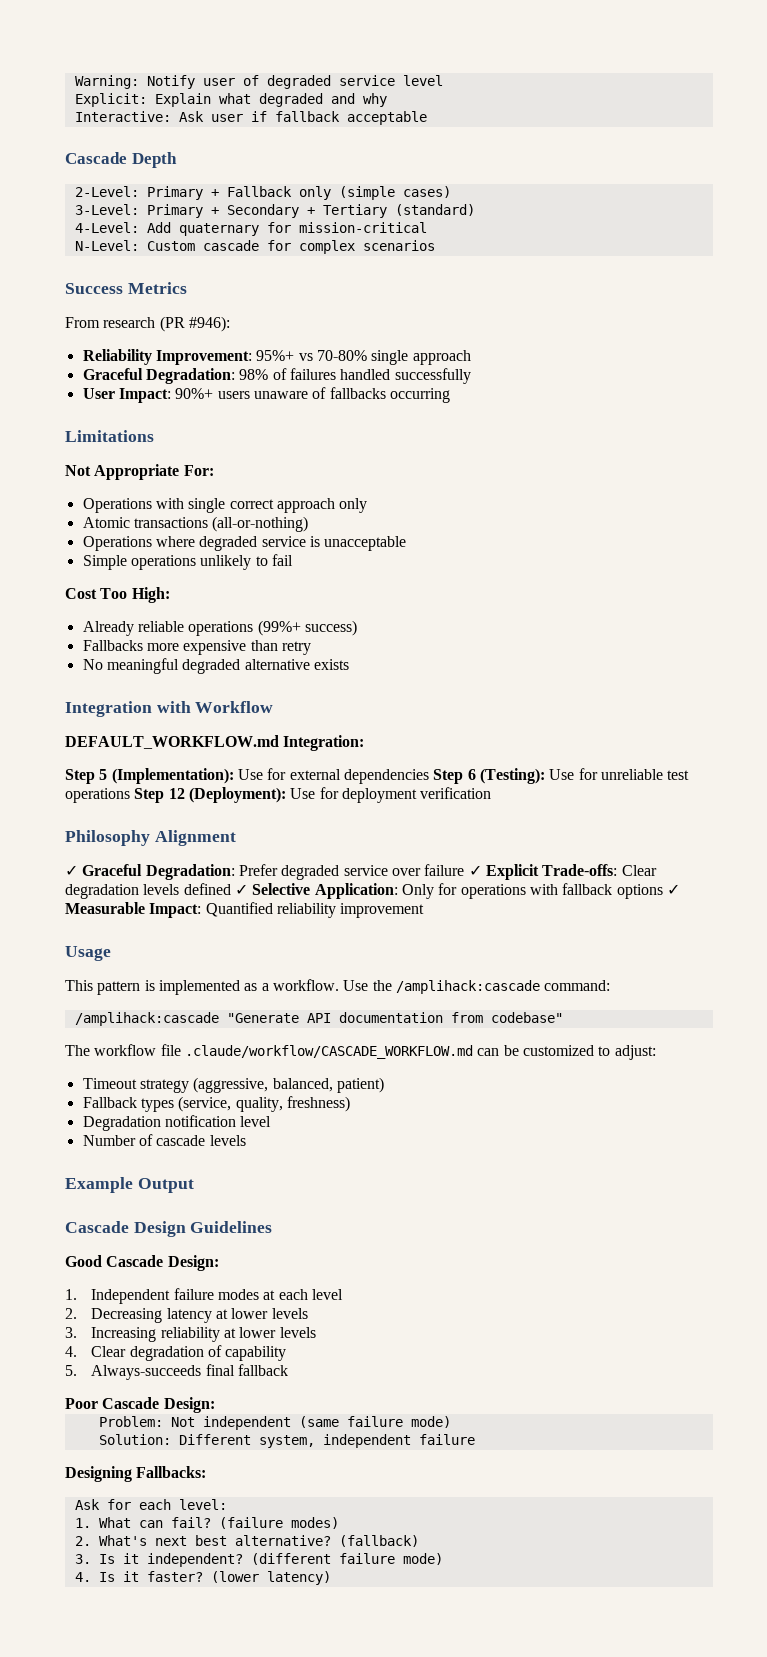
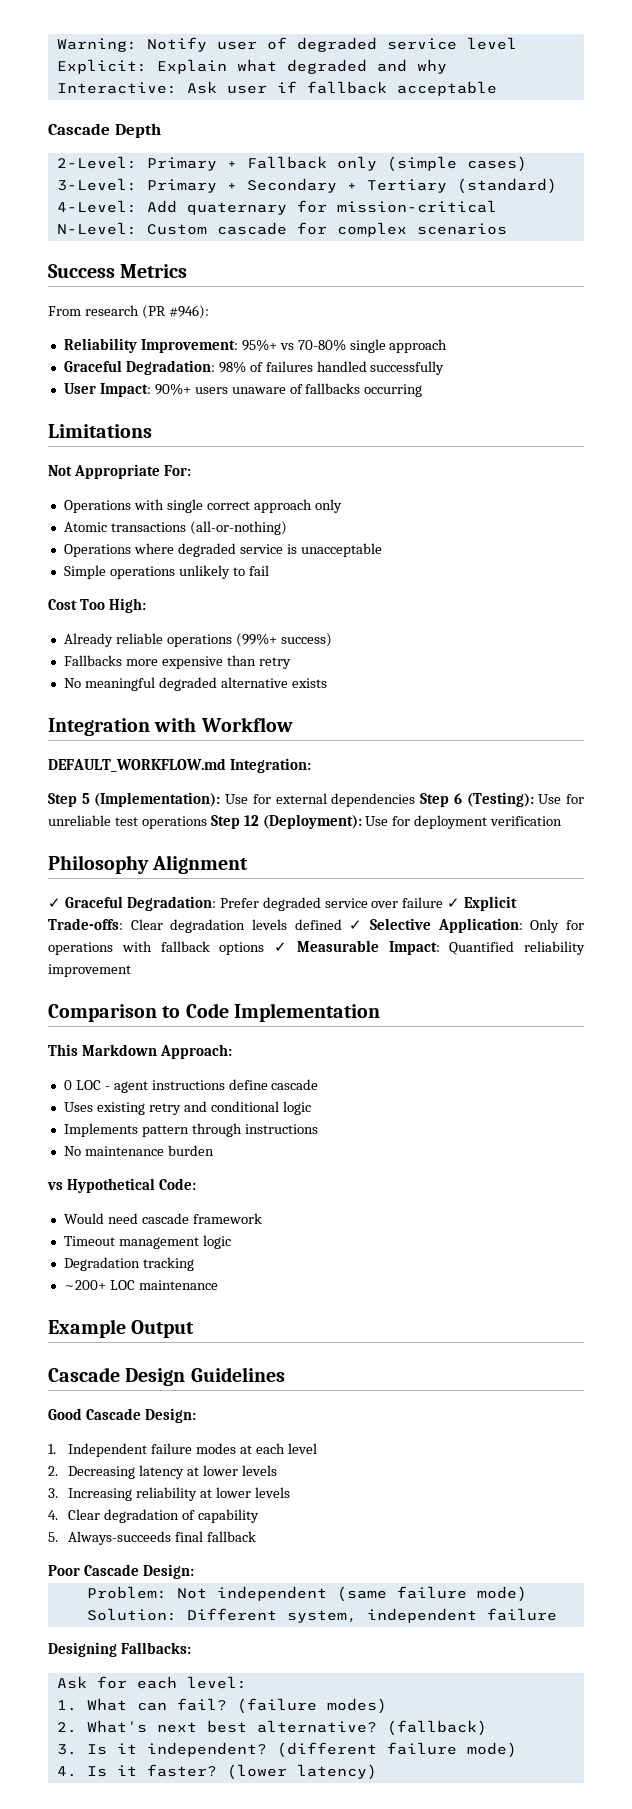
[65,946,111,961] [65,979,611,995] [74,1012,563,1026] [65,1044,656,1060] [82,1077,384,1093] [82,1096,350,1112] [82,1115,272,1131] [82,1134,246,1146] Usage // This pattern is implemented as a workflow. Use the /amplihack:cascade command: // /amplihack:cascade "Generate API documentation from codebase" // The workflow file .claude/workflow/CASCADE_WORKFLOW.md can be customized to adjust: // Timeout strategy (aggressive, balanced, patient) // Fallback types (service, quality, freshness) // Degradation notification level // Number of cascade levels -> [48,1003,380,1022] [48,1044,232,1059] [63,1079,319,1093] [63,1101,311,1115] [63,1123,318,1137] [63,1145,214,1156] [47,1178,196,1193] [63,1213,262,1224] [63,1235,231,1249] [63,1257,194,1271] [63,1280,218,1290] Comparison to Code Implementation // This Markdown Approach: // 0 LOC - agent instructions define cascade // Uses existing retry and conditional logic // Implements pattern through instructions // No maintenance burden // vs Hypothetical Code: // Would need cascade framework // Timeout management logic // Degradation tracking // ~200+ LOC maintenance

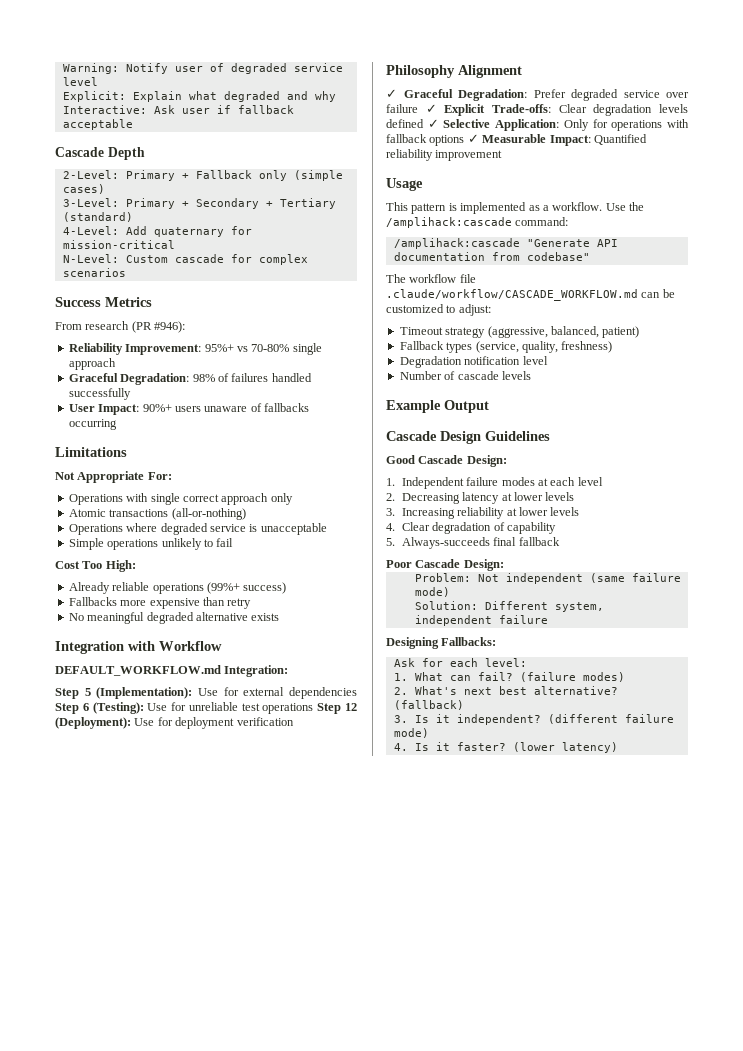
[48,1003,380,1022] [48,1044,232,1059] [63,1079,319,1093] [63,1101,311,1115] [63,1123,318,1137] [63,1145,214,1156] [47,1178,196,1193] [63,1213,262,1224] [63,1235,231,1249] [63,1257,194,1271] [63,1280,218,1290] Comparison to Code Implementation // This Markdown Approach: // 0 LOC - agent instructions define cascade // Uses existing retry and conditional logic // Implements pattern through instructions // No maintenance burden // vs Hypothetical Code: // Would need cascade framework // Timeout management logic // Degradation tracking // ~200+ LOC maintenance -> [386,178,423,191] [386,202,644,214] [386,217,569,228] [393,238,618,249] [393,252,590,261] [386,274,476,283] [386,289,675,301] [386,304,491,316] [399,326,640,338] [399,341,613,353] [399,356,548,368] [399,371,531,380] Usage // This pattern is implemented as a workflow. Use the /amplihack:cascade command: // /amplihack:cascade "Generate API documentation from codebase" // The workflow file .claude/workflow/CASCADE_WORKFLOW.md can be customized to adjust: // Timeout strategy (aggressive, balanced, patient) // Fallback types (service, quality, freshness) // Degradation notification level // Number of cascade levels

